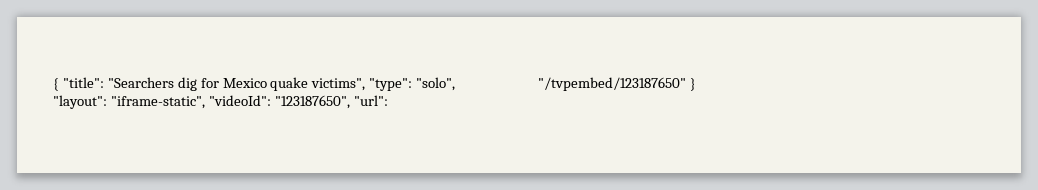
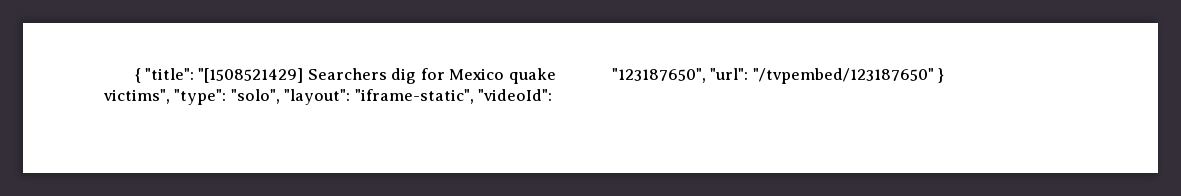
[107,77,174,88] "Searchers -> [198,68,387,83] "[1508521429] Searchers

